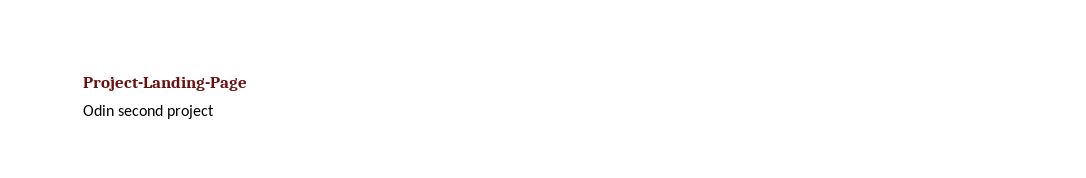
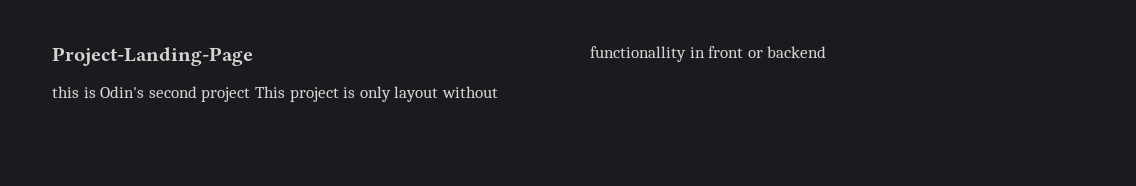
[83,105,215,119] Odin second project -> [52,86,498,102] [590,46,827,62] this is Odin's second project This project is only layout without functionallity in front or backend

